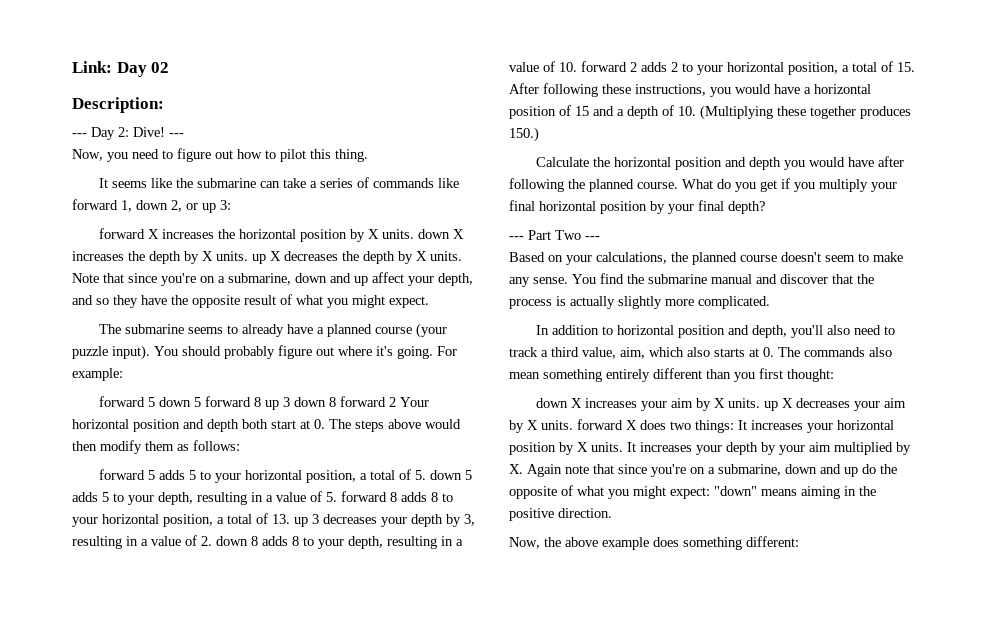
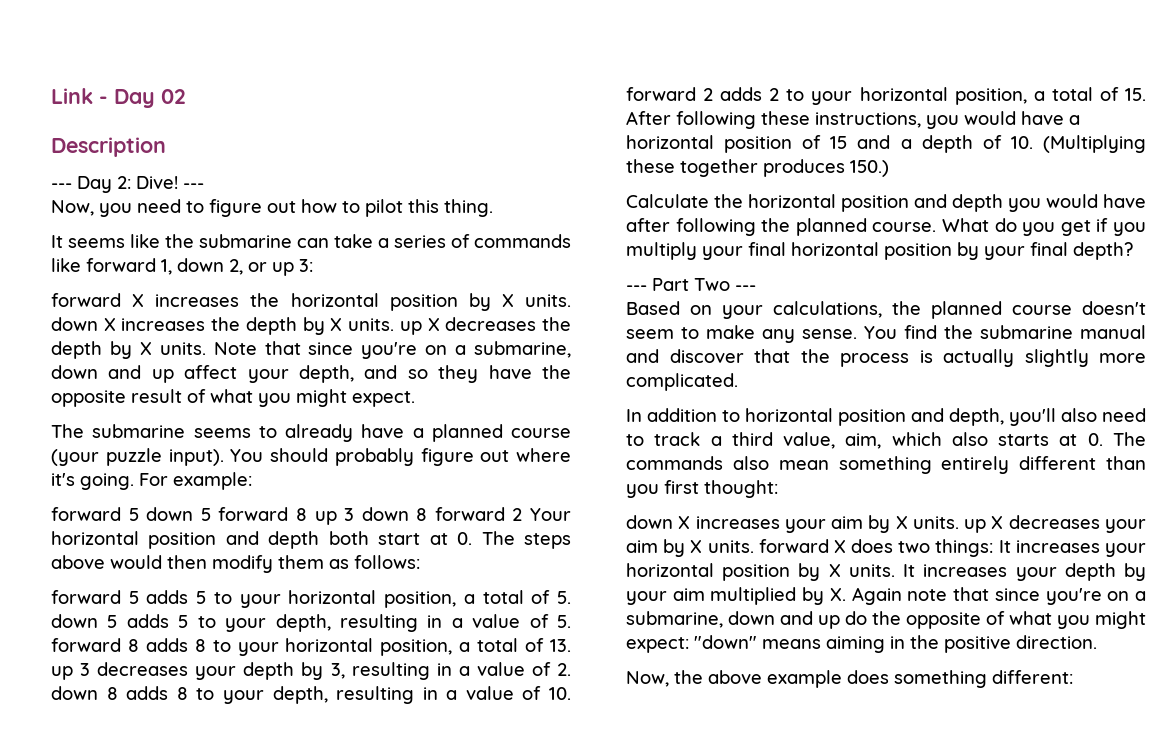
[72,61,112,73] Link: -> [51,88,108,104] Link -
[72,97,164,113] Description: -> [51,137,166,157] Description

